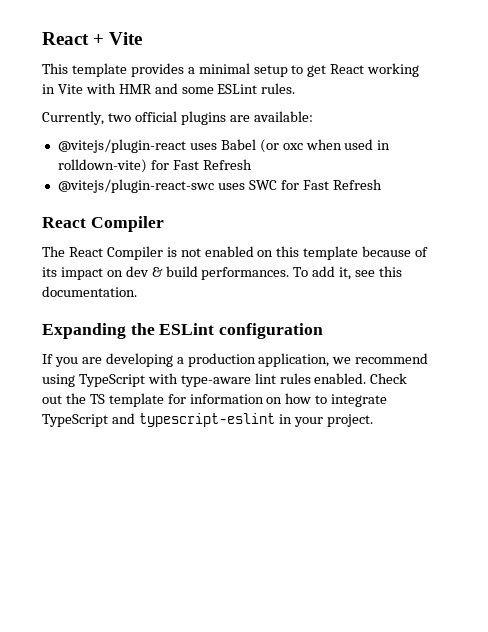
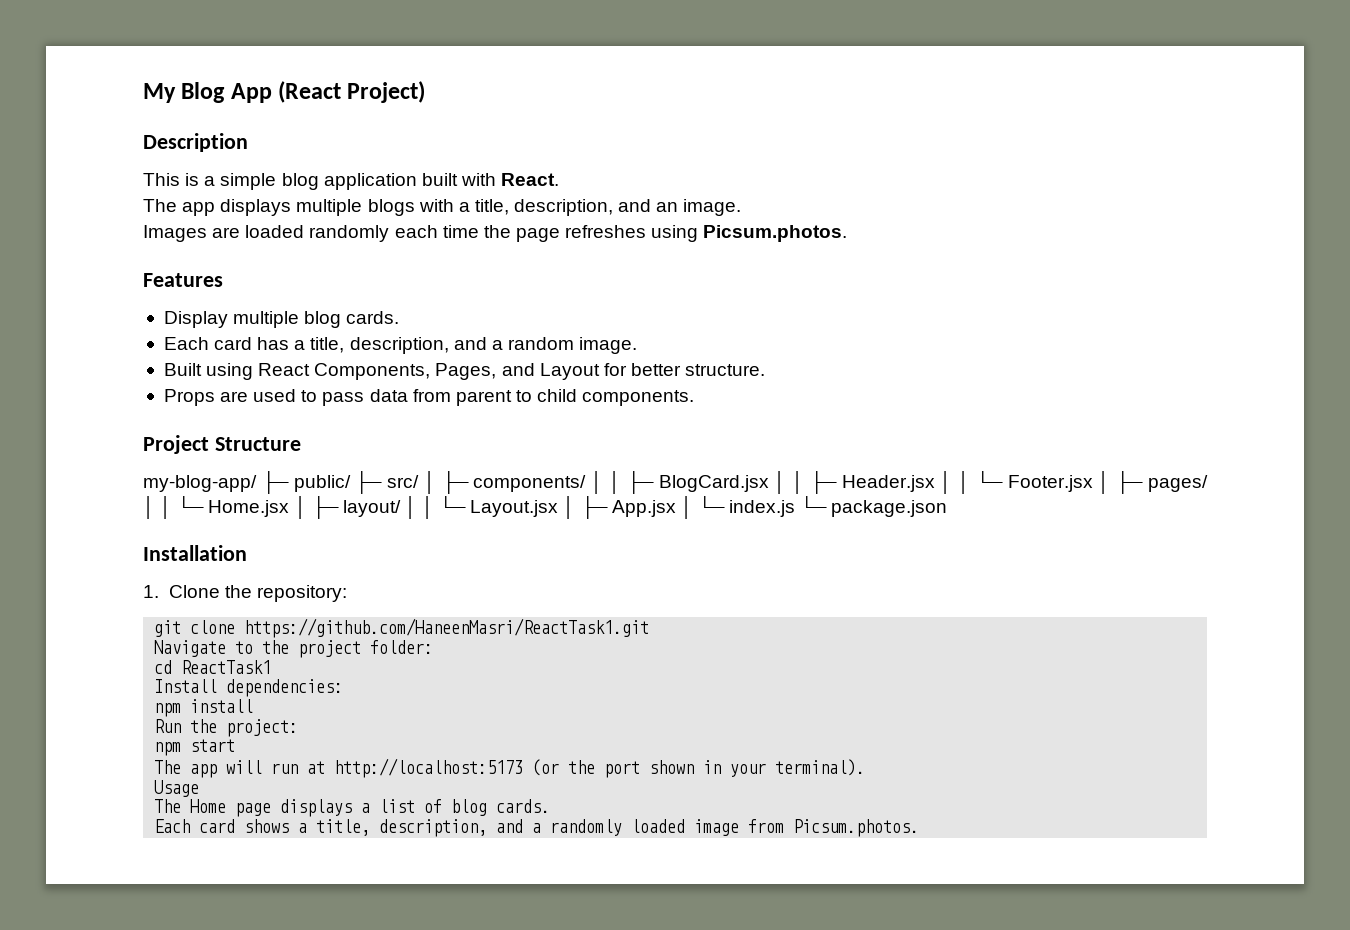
[42,32,143,45] [42,63,420,77] [42,83,296,94] [42,111,313,125] [57,139,391,153] [57,159,252,173] [57,179,382,193] [42,216,164,232] [42,246,429,260] [42,266,403,280] [42,286,137,297] [42,323,324,339] [42,353,429,367] [42,373,408,387] [42,393,388,407] [42,413,373,427] React + Vite // This template provides a minimal setup to get React working in Vite with HMR and some ESLint rules. // Currently, two official plugins are available: // @vitejs/plugin-react uses Babel (or oxc when used in rolldown-vite) for Fast Refresh // @vitejs/plugin-react-swc uses SWC for Fast Refresh // React Compiler // The React Compiler is not enabled on this template because of its impact on dev & build performances. To add it, see this documentation. // Expanding the ESLint configuration // If you are developing a production application, we recommend using TypeScript with type-aware lint rules enabled. Check out the TS template for information on how to integrate TypeScript and typescript-eslint in your project. -> [143,81,426,103] [143,133,248,152] [143,173,560,190] [143,199,742,216] [143,225,848,242] [143,273,223,287] [163,311,400,328] [163,337,638,354] [163,363,766,380] [163,389,695,406] [143,435,301,454] [143,471,1208,494] [143,496,948,519] [143,545,247,561] [143,585,347,602] [154,618,650,638] [154,640,434,658] [154,660,272,674] [154,679,344,697] [154,699,254,717] [154,719,299,737] [154,739,236,756] [154,758,866,778] [154,780,200,797] [154,799,551,817] [154,819,920,837] My Blog App (React Project) // Description // This is a simple blog application built with React. // The app displays multiple blogs with a title, description, and an image. // Images are loaded randomly each time the page refreshes using Picsum.photos. // Features // Display multiple blog cards. // Each card has a title, description, and a random image. // Built using React Components, Pages, and Layout for better structure. // Props are used to pass data from parent to child components. // Project Structure // my-blog-app/ ├─ public/ ├─ src/ │ ├─ components/ │ │ ├─ BlogCard.jsx │ │ ├─ Header.jsx │ │ └─ Footer.jsx │ ├─ pages/ │ │ └─ Home.jsx │ ├─ layout/ │ │ └─ Layout.jsx │ ├─ App.jsx │ └─ index.js └─ package.json // Installation // 1. Clone the repository: // git clone https://github.com/HaneenMasri/ReactTask1.git // Navigate to the project folder: // cd ReactTask1 // Install dependencies: // npm install // Run the project: // npm start // The app will run at http://localhost:5173 (or the port shown in your terminal). // Usage // The Home page displays a list of blog cards. // Each card shows a title, description, and a randomly loaded image from Picsum.photos.

